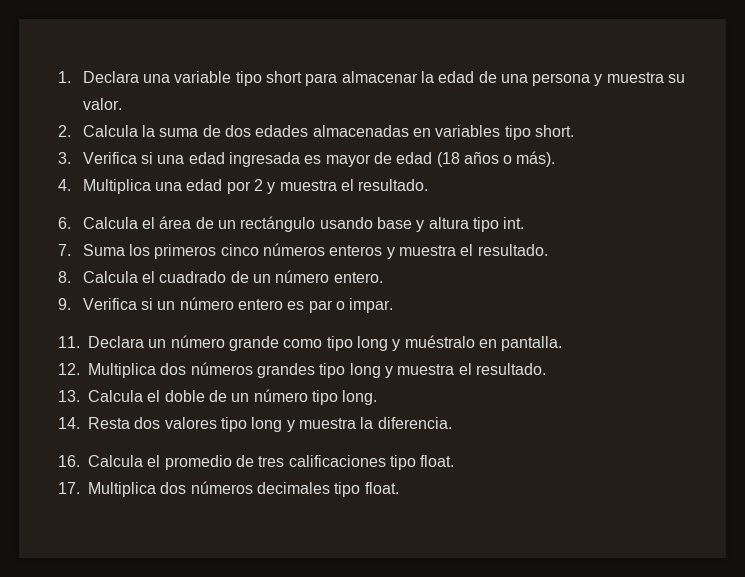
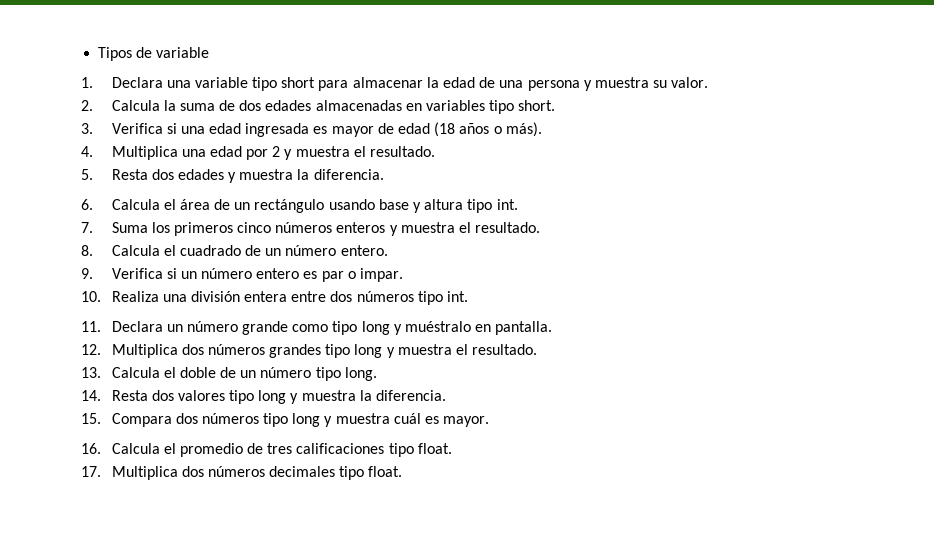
(58, 77) none -> [98,47,210,61] Tipos de variable //
(429, 185) none -> [81,169,384,183] // 5. Resta dos edades y muestra la diferencia.
(394, 305) none -> [81,291,468,305] // 10. Realiza una división entera entre dos números tipo int.
(452, 423) none -> [81,413,490,427] // 15. Compara dos números tipo long y muestra cuál es mayor.

